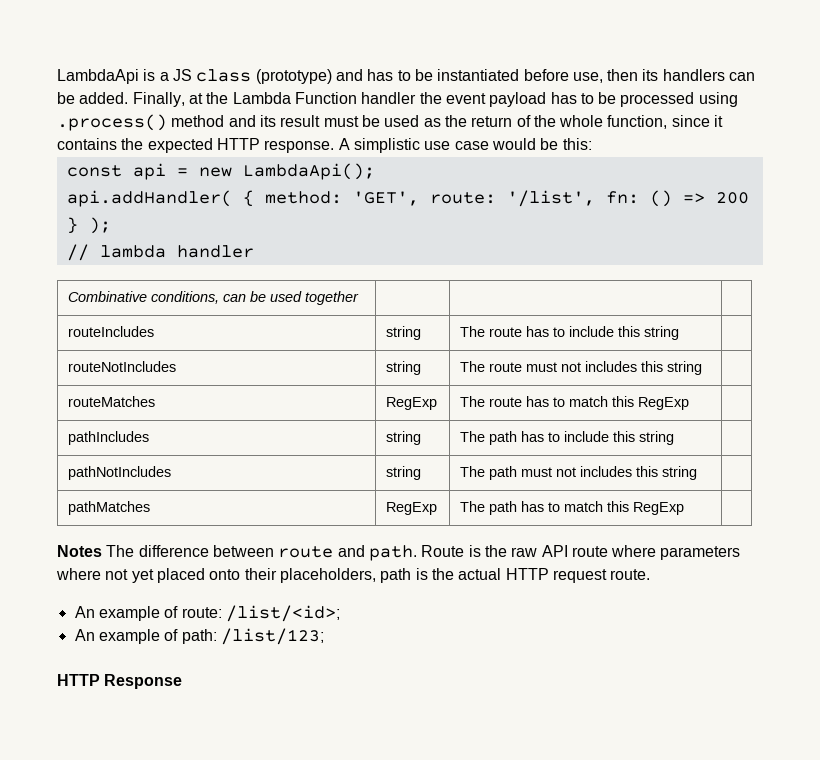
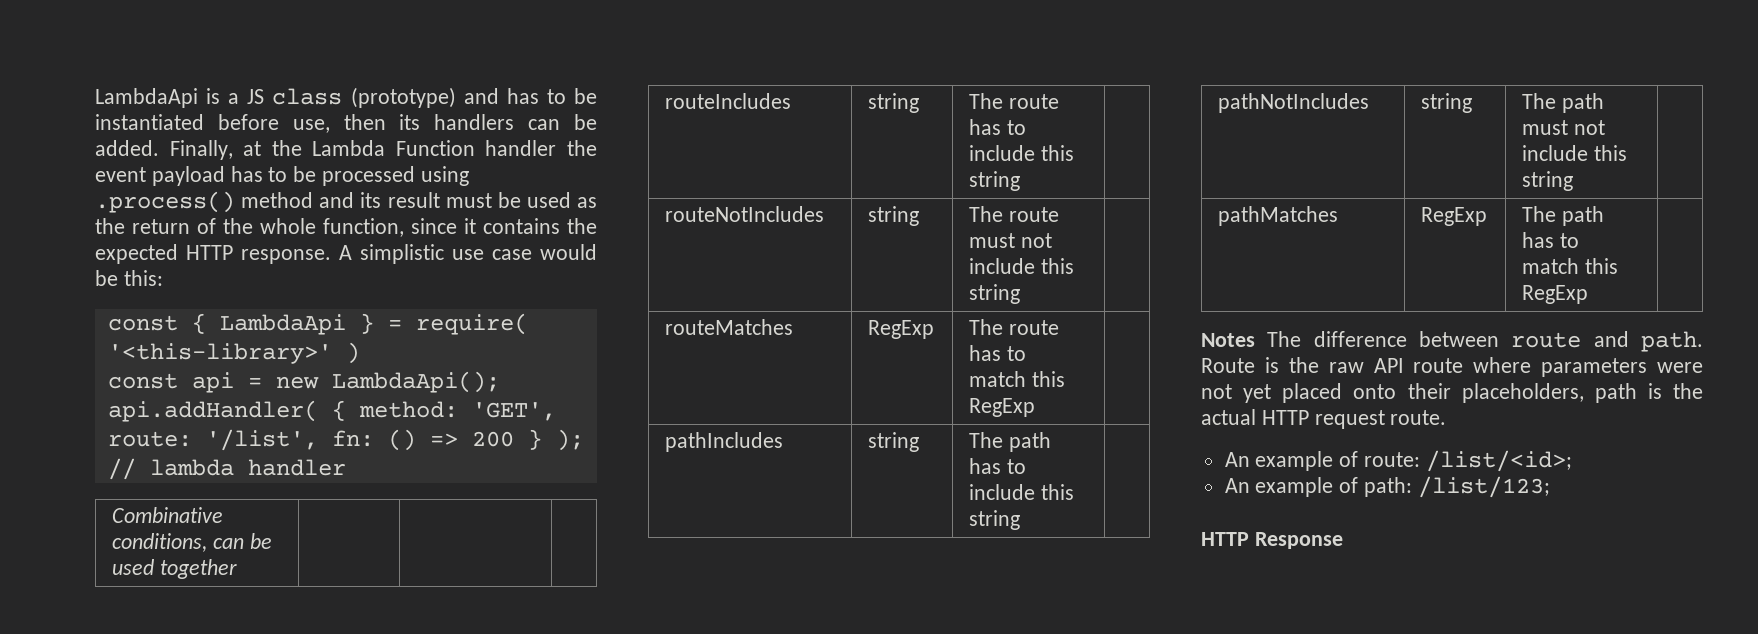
(592, 144) none -> [107,313,528,335] [107,342,360,364] // const { LambdaApi } = require( '<this-library>' )
[585,361,638,372] includes -> [969,258,1036,274] include
[580,466,633,477] includes -> [1522,145,1589,161] include
[56,568,101,580] where -> [1657,362,1703,373] were

